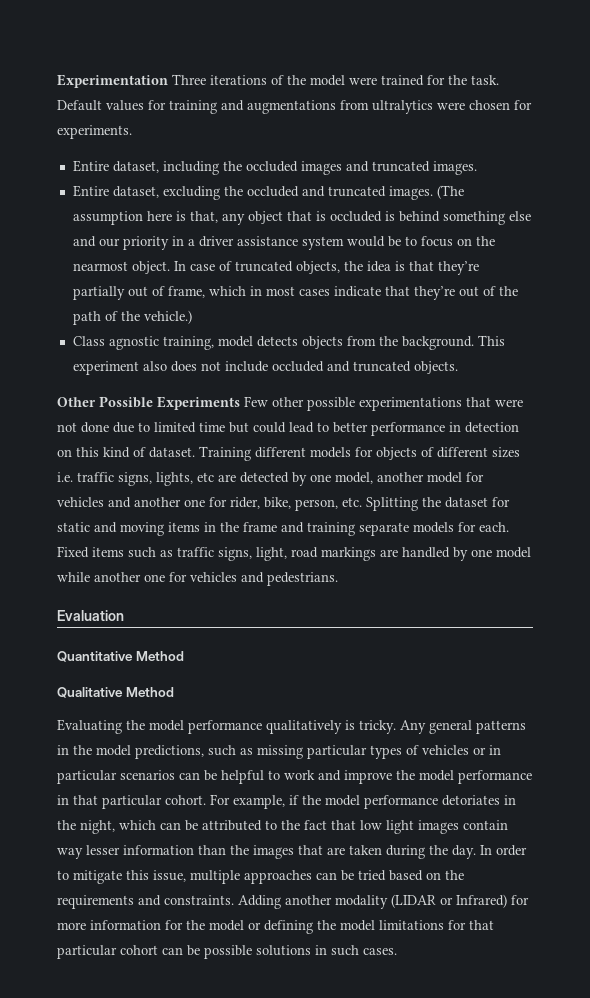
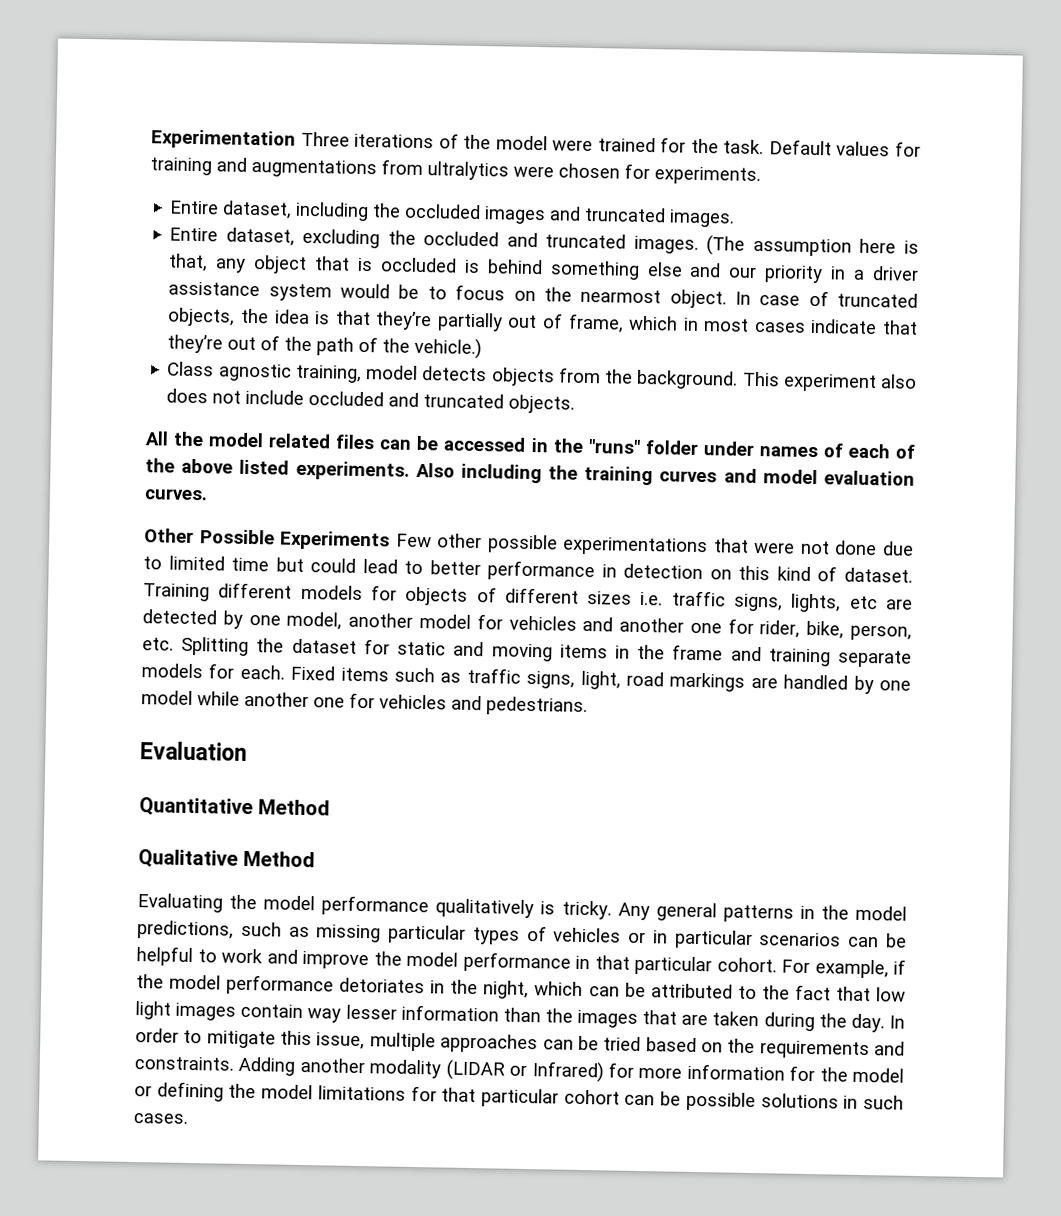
(458, 367) none -> [145,431,915,459] [145,458,915,486] [144,488,208,501] // All the model related files can be accessed in the "runs" folder under names of each of the above listed experiments. Also including the training curves and model evaluation curves.

